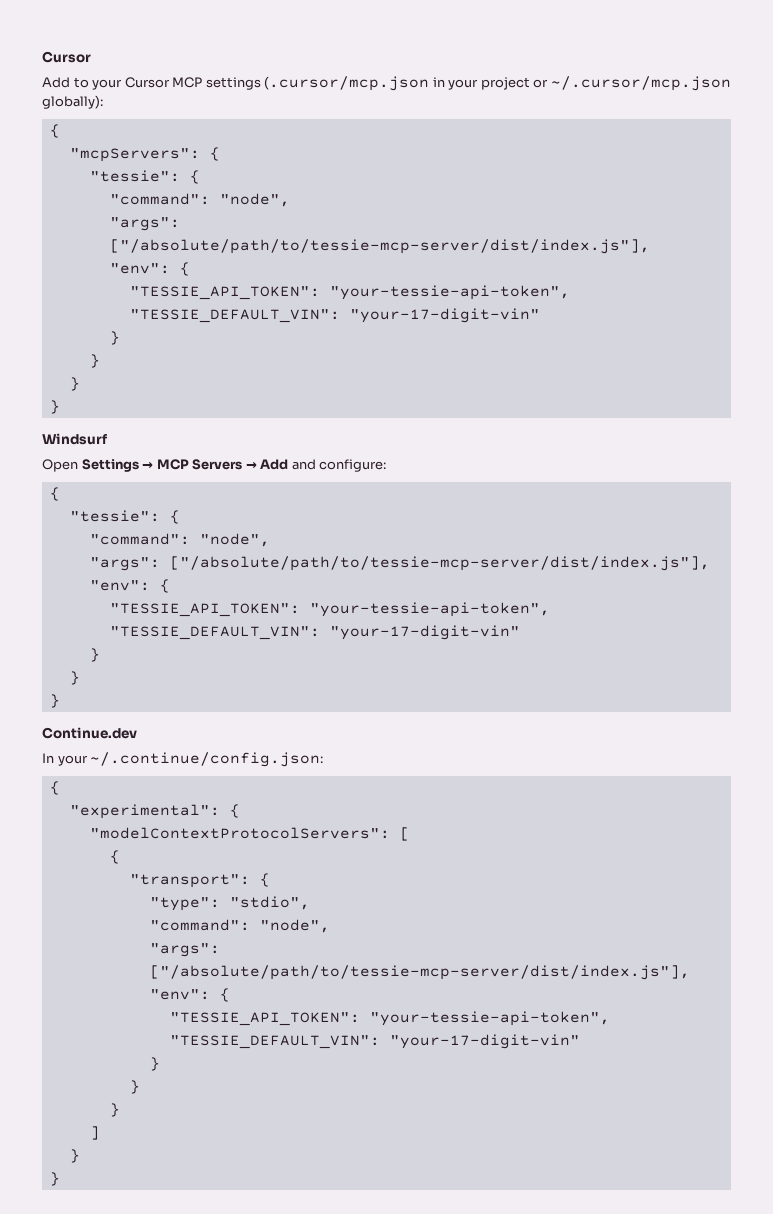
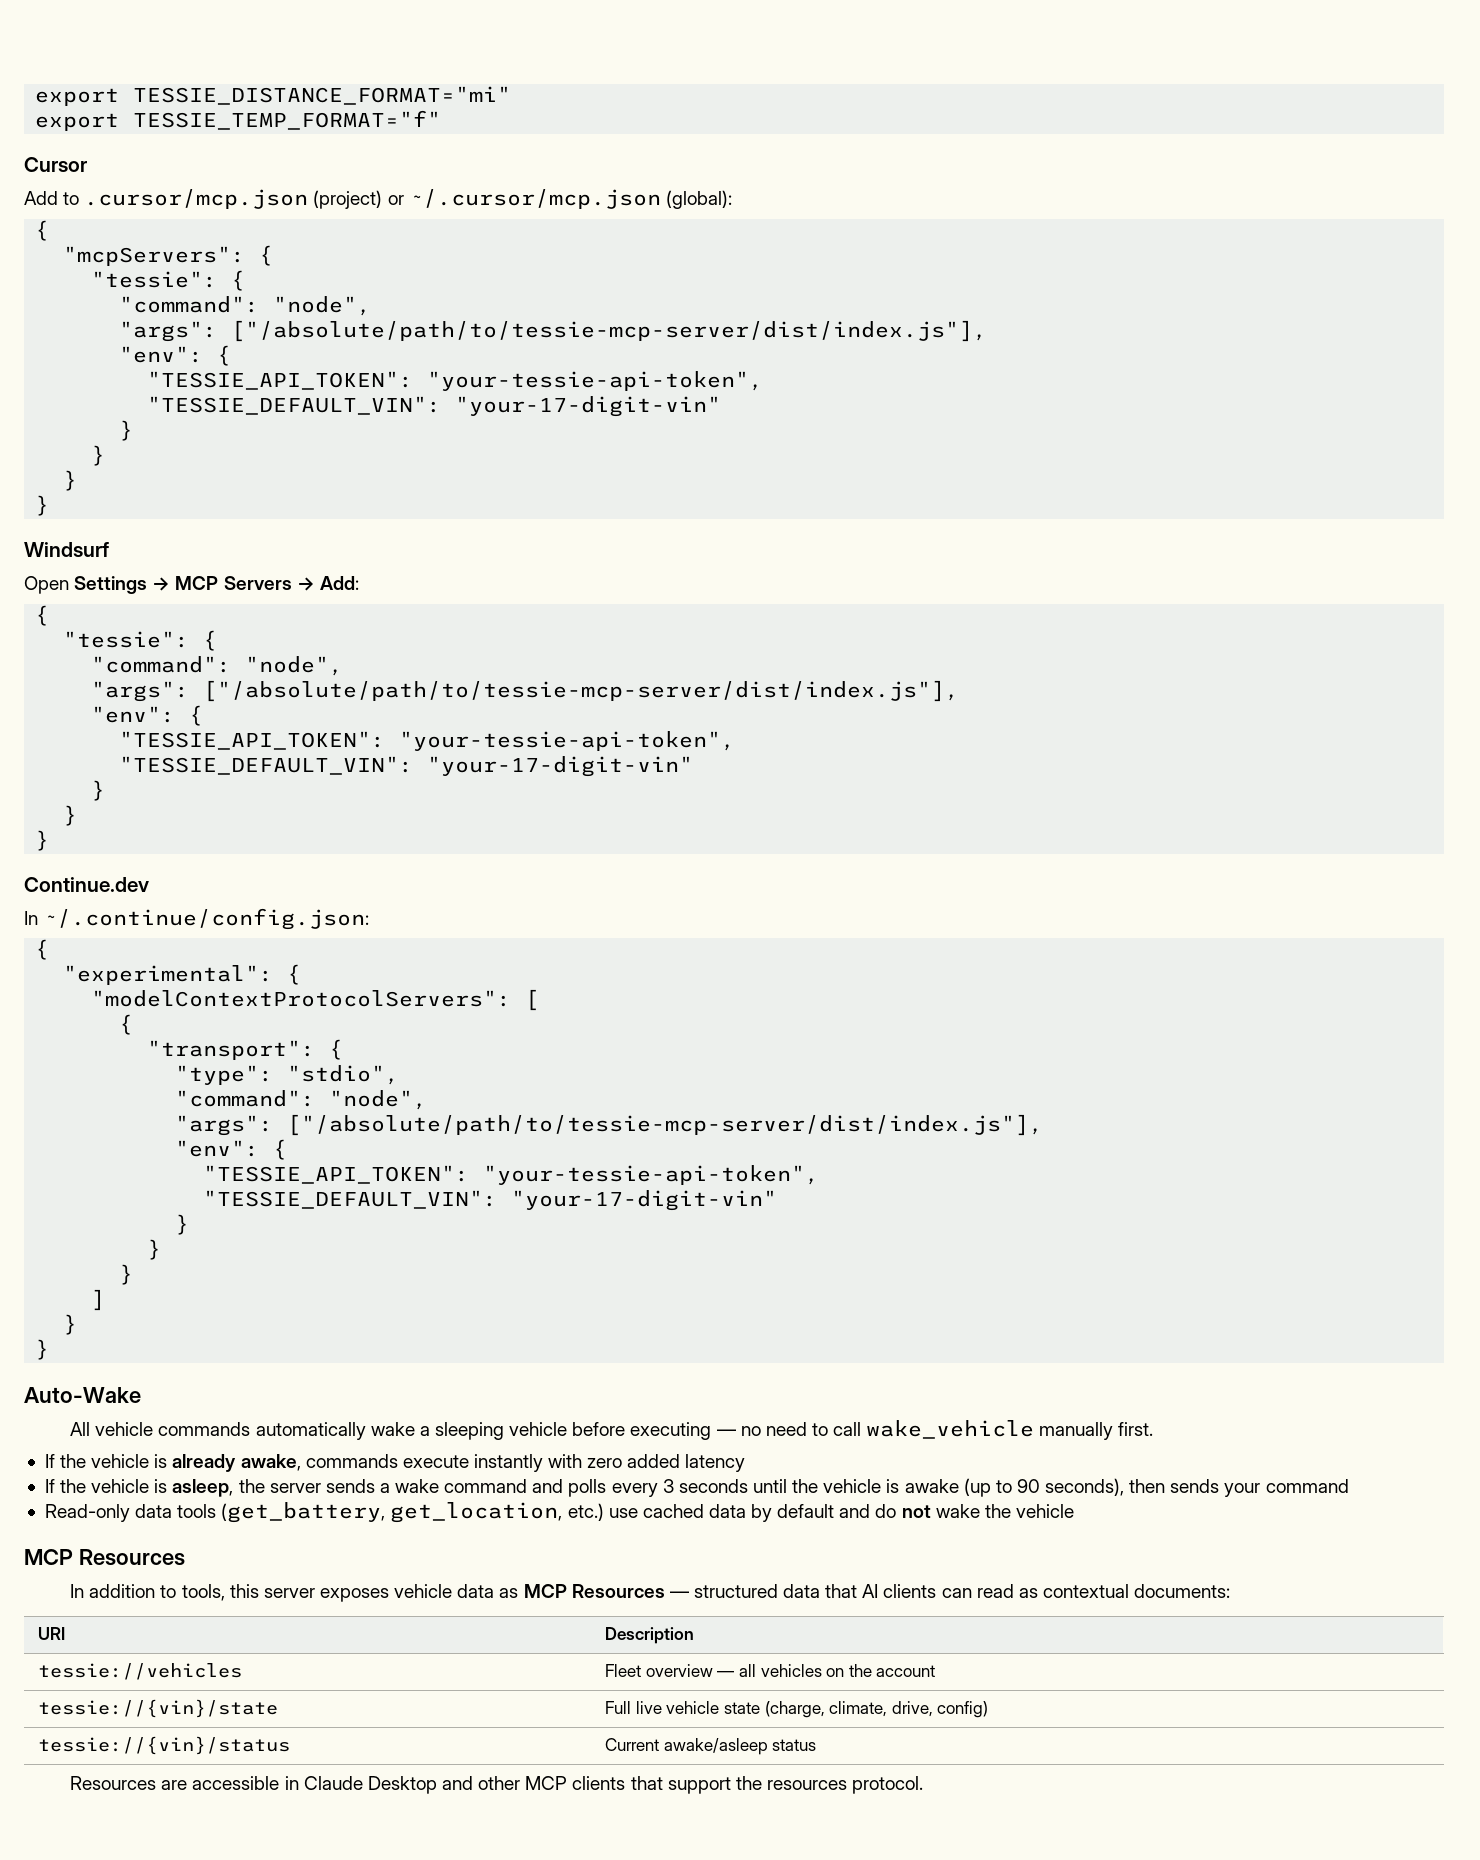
(42, 57) none -> [35,86,512,106] [35,110,442,131] export TESSIE_DISTANCE_FORMAT="mi" // export TESSIE_TEMP_FORMAT="f" //
[92,76,530,91] your Cursor MCP settings (.cursor/mcp.json in your project -> [84,189,383,209] .cursor/mcp.json (project)
[42,95,103,109] globally): -> [665,190,732,209] (global):
[260,459,387,472] Add and configure: -> [319,576,359,590] Add:
[57,755,88,766] your -> (38, 918) none
(60, 1179) none -> [24,1387,141,1403] [70,1420,1154,1440] [44,1454,746,1472] [44,1478,1349,1497] [44,1502,1074,1523] [24,1549,185,1566] [70,1584,1231,1602] [38,1627,66,1640] [605,1627,695,1644] [38,1663,243,1680] [605,1664,936,1677] [38,1699,279,1718] [605,1701,989,1718] [38,1736,291,1755] [605,1738,817,1755] [70,1776,924,1794] // Auto-Wake // All vehicle commands automatically wake a sleeping vehicle before executing — no need to call wake_vehicle manually first. // If the vehicle is already awake, commands execute instantly with zero added latency // If the vehicle is asleep, the server sends a wake command and polls every 3 seconds until the vehicle is awake (up to 90 seconds), then sends your command // Read-only data tools (get_battery, get_location, etc.) use cached data by default and do not wake the vehicle // MCP Resources // In addition to tools, this server exposes vehicle data as MCP Resources — structured data that AI clients can read as contextual documents: // URI | Description // tessie://vehicles | Fleet overview — all vehicles on the account // tessie://{vin}/state | Full live vehicle state (charge, climate, drive, config) // tessie://{vin}/status | Current awake/asleep status // Resources are accessible in Claude Desktop and other MCP clients that support the resources protocol.

